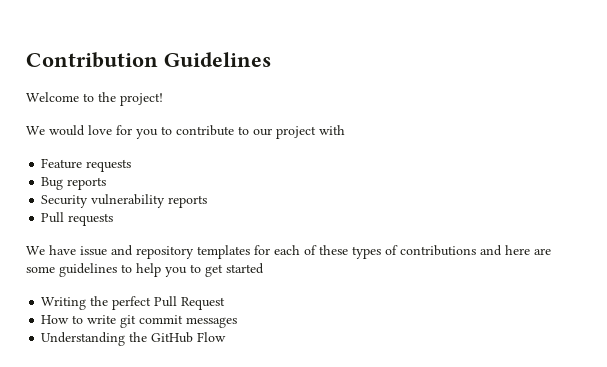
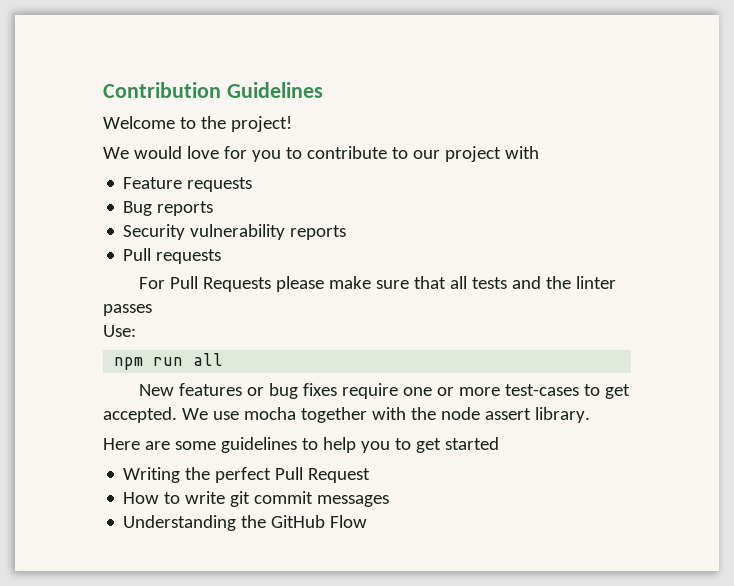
[26,245,530,259] We have issue and repository templates for each of these types of contributions and here -> [138,276,616,292] [103,304,152,316] [103,325,136,337] [114,353,224,370] [138,383,630,399] [103,407,590,423] [103,438,140,450] For Pull Requests please make sure that all tests and the linter passes // Use: // npm run all // New features or bug fixes require one or more test-cases to get accepted. We use mocha together with the node assert library. // Here

